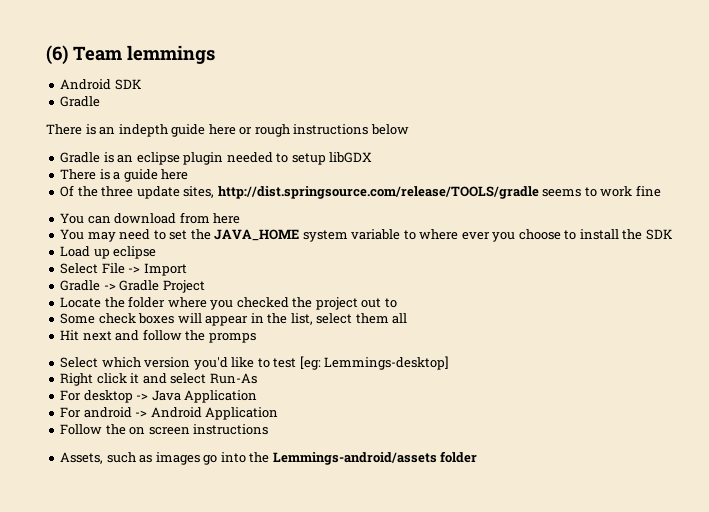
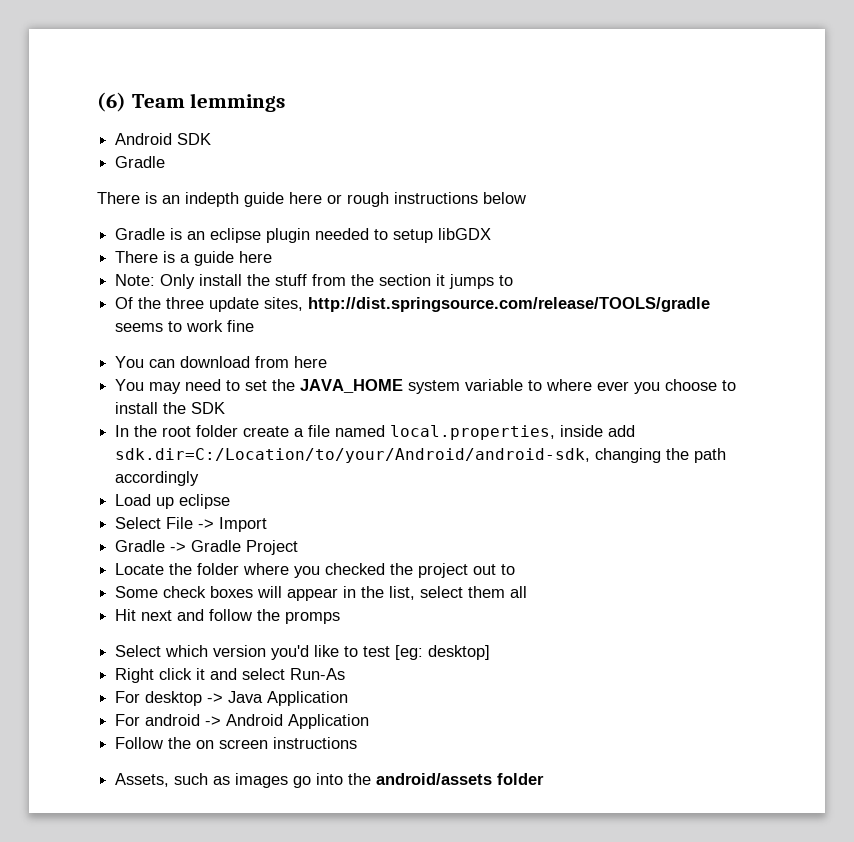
(189, 174) none -> [115,274,514,289] // Note: Only install the stuff from the section it jumps to
(673, 234) none -> [115,425,636,440] [115,448,727,463] [115,471,200,486] // In the root folder create a file named local.properties, inside add sdk.dir=C:/Location/to/your/Android/android-sdk, changing the path accordingly
[324,356,450,370] Lemmings-desktop] -> [428,645,491,660] desktop]
[272,452,437,465] Lemmings-android/assets -> [376,773,493,785] android/assets

